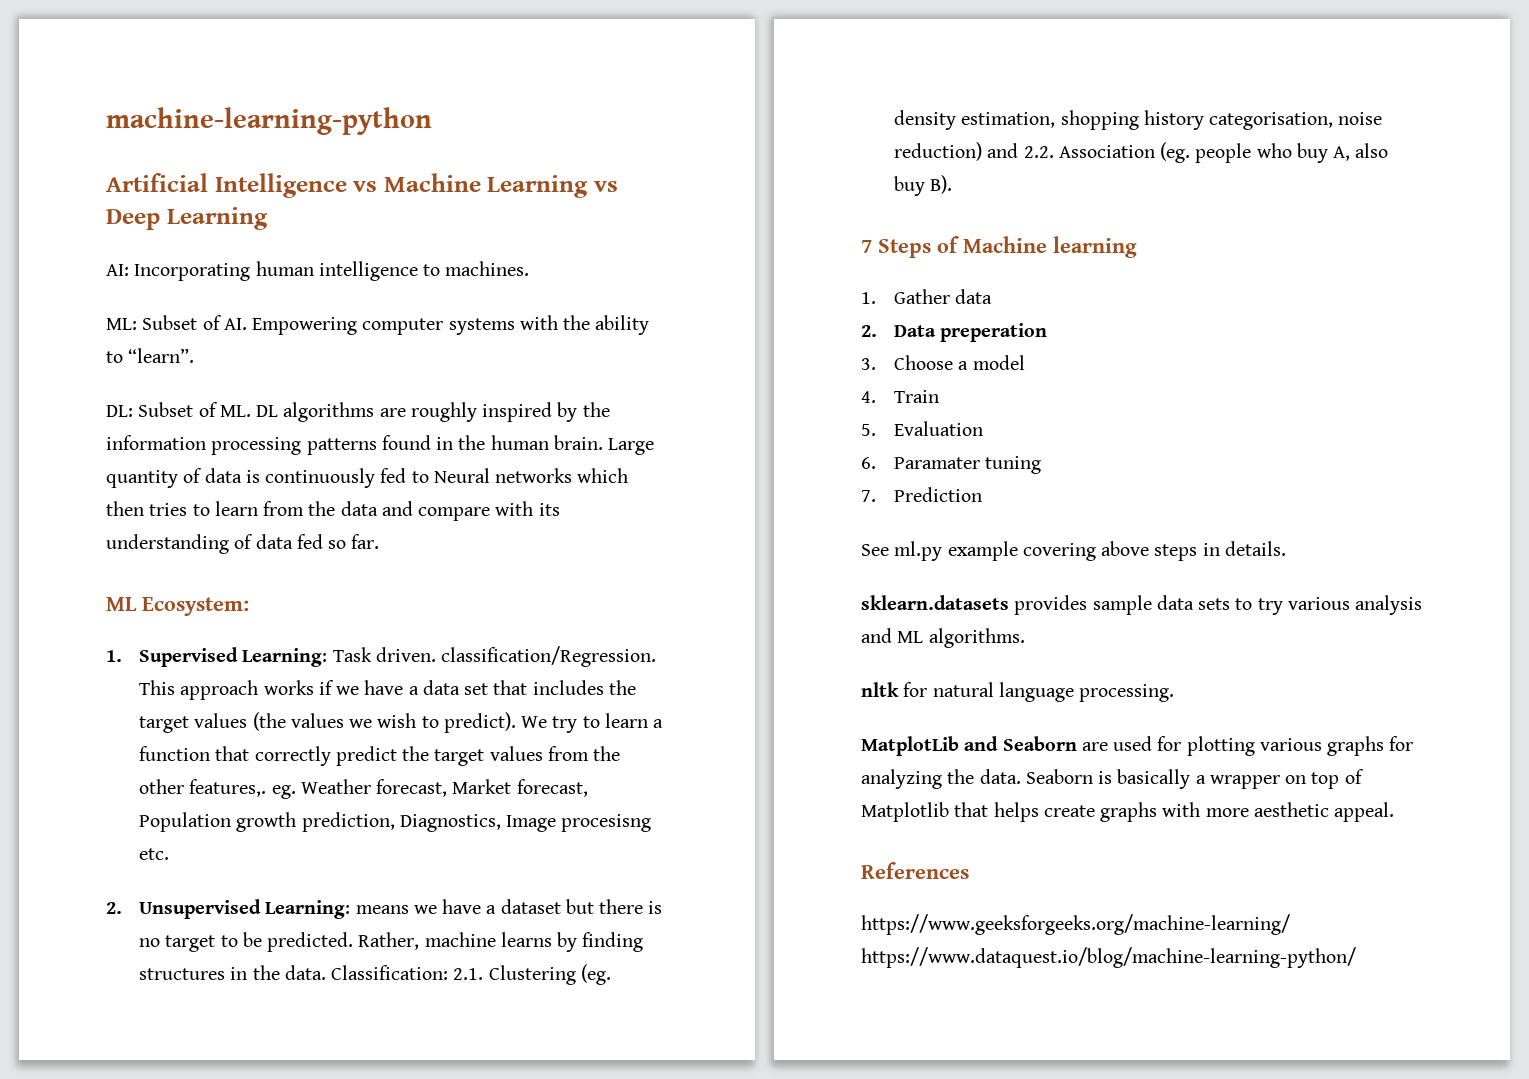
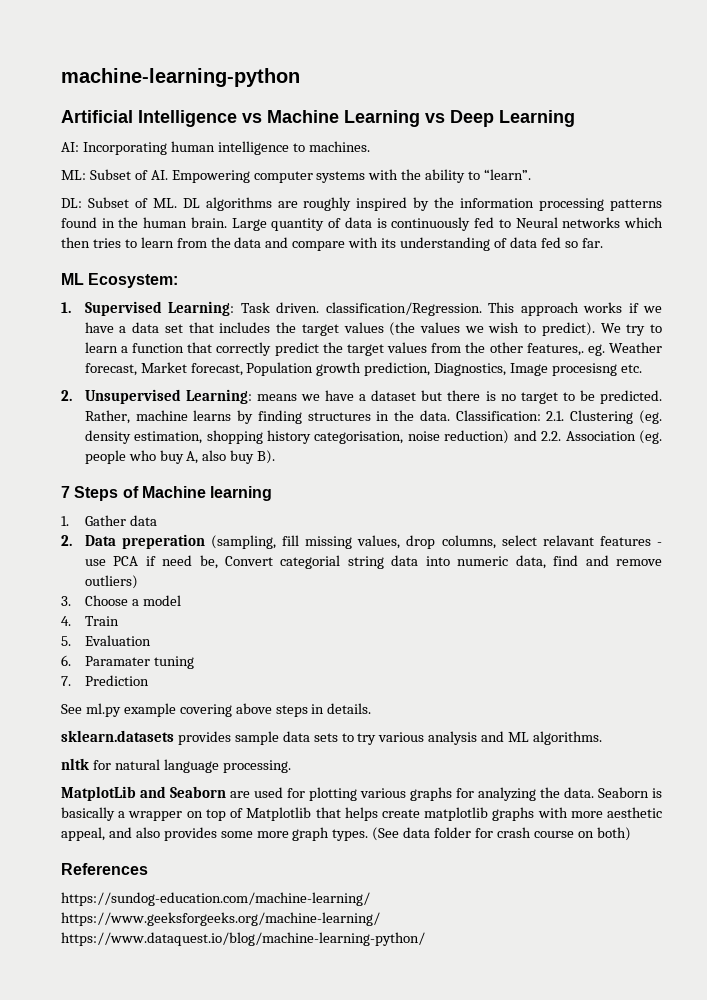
(1048, 332) none -> [210,535,662,549] [84,555,663,569] [84,575,138,589] (sampling, fill missing values, drop columns, select relavant features - use PCA if need be, Convert categorial string data into numeric data, find and remove outliers)
(1095, 811) none -> [424,807,489,821] matplotlib
[1334,802,1395,822] appeal. -> [61,827,631,841] appeal, and also provides some more graph types. (See data folder for crash course on both)
(969, 870) none -> [61,892,370,906] https://sundog-education.com/machine-learning/

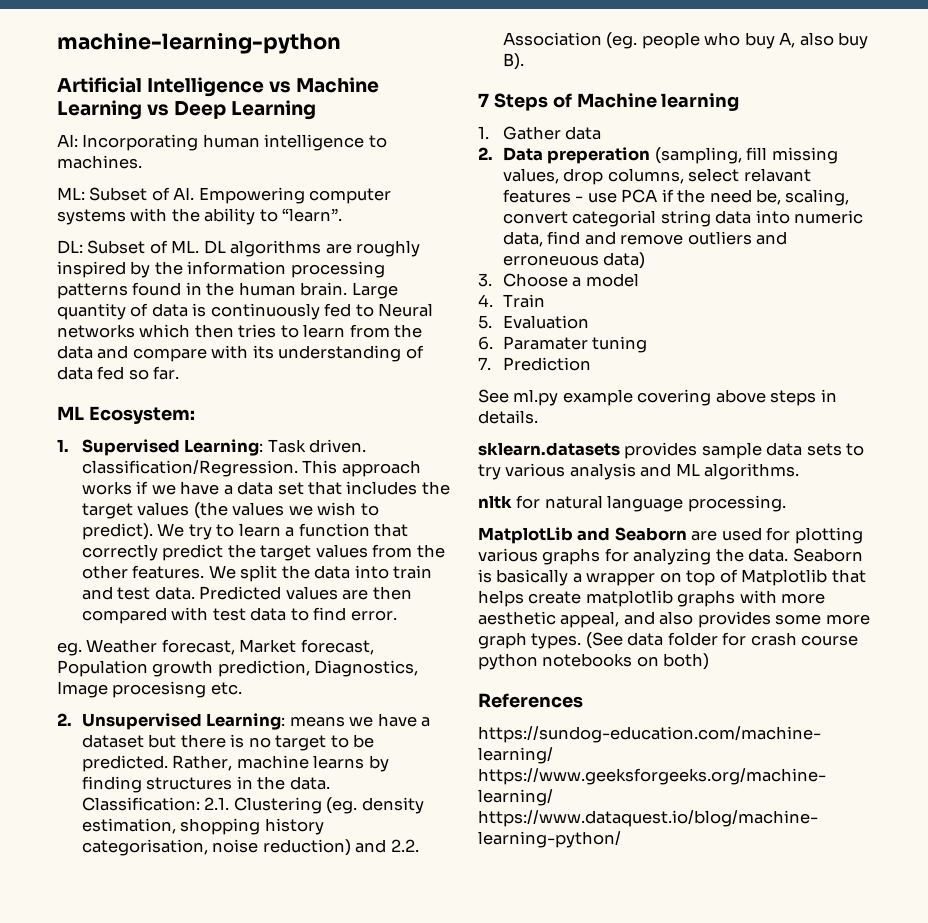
[526,343,584,356] features,. -> [132,565,432,582] [81,586,412,600] [81,607,397,624] features. We split the data into train and test data. Predicted values are then compared with test data to find error. //
(156, 561) none -> [677,189,706,203] the
[224,556,273,566] Convert -> [785,189,850,206] [502,211,568,224] scaling, convert
[84,575,138,589] outliers) -> [687,231,788,245] [502,252,646,269] outliers and erroneuous data)
(574, 834) none -> [478,653,633,670] python notebooks

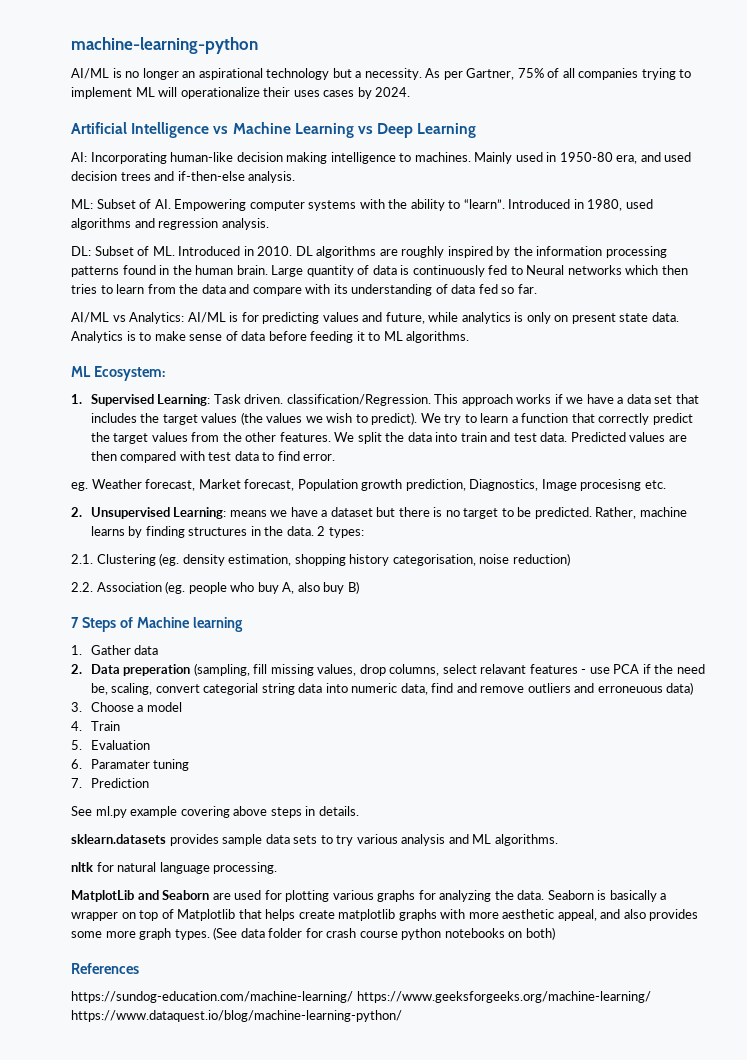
(341, 43) none -> [71,68,692,80] [71,87,411,99] // AI/ML is no longer an aspirational technology but a necessity. As per Gartner, 75% of all companies trying to implement ML will operationalize their uses cases by 2024.
[202,134,260,148] human -> [170,152,328,164] human-like decision making
(142, 162) none -> [474,152,692,164] [71,171,296,183] Mainly used in 1950-80 era, and used decision trees and if-then-else analysis.
(343, 215) none -> [508,199,653,211] [71,218,269,230] Introduced in 1980, used algorithms and regression analysis.
(200, 246) none -> [178,246,293,256] Introduced in 2010.
(180, 373) none -> [71,312,679,324] [71,331,470,343] // AI/ML vs Analytics: AI/ML is for predicting values and future, while analytics is only on present state data. Analytics is to make sense of data before feeding it to ML algorithms.
[81,797,200,811] Classification: -> [317,526,364,538] 2 types: //
[355,839,387,853] and -> (570, 559) //
[502,53,524,70] B). -> [347,581,359,594] B)

